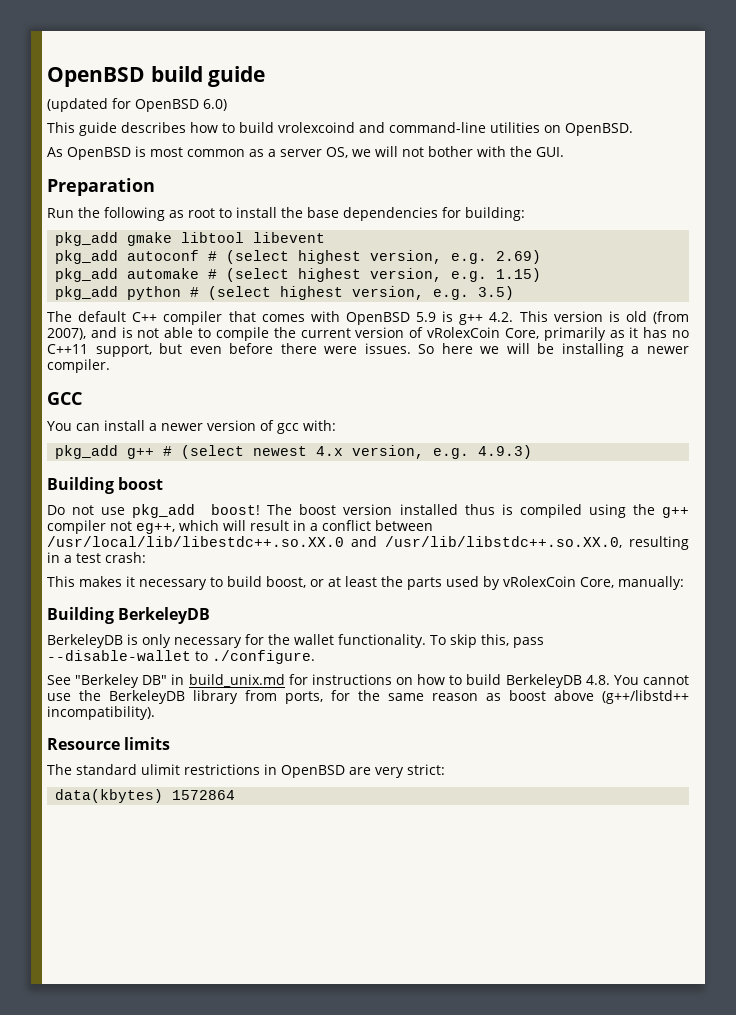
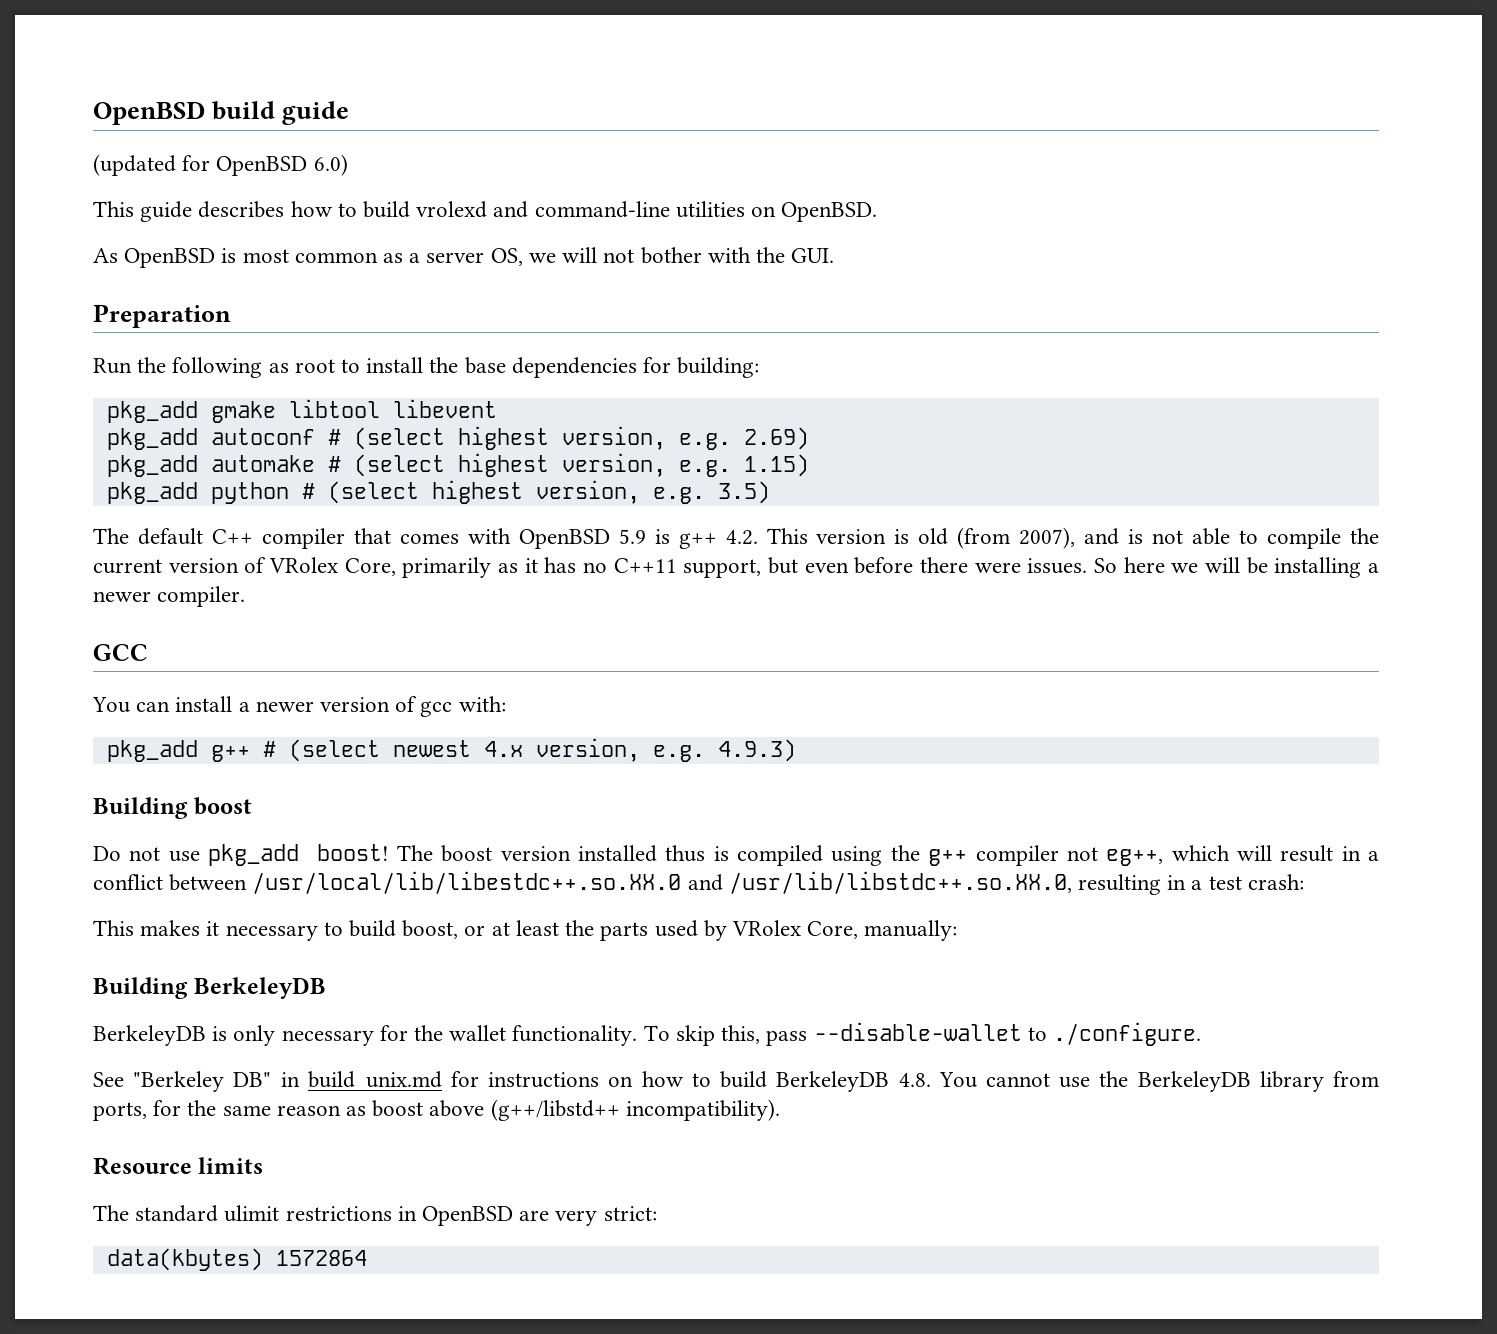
[278,122,355,133] vrolexcoind -> [416,201,488,218] vrolexd
[427,327,501,338] vRolexCoin -> [269,557,338,573] VRolex
[503,576,576,587] vRolexCoin -> [731,920,801,936] VRolex

